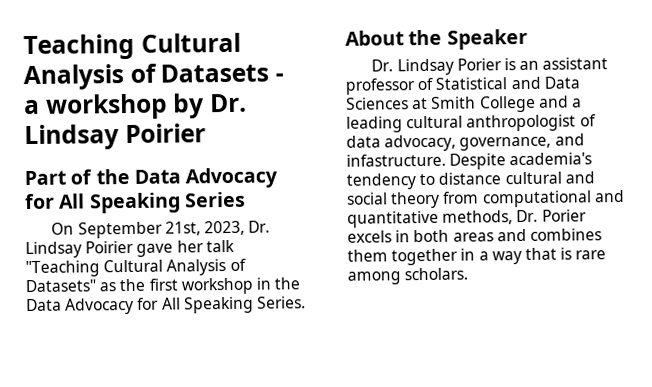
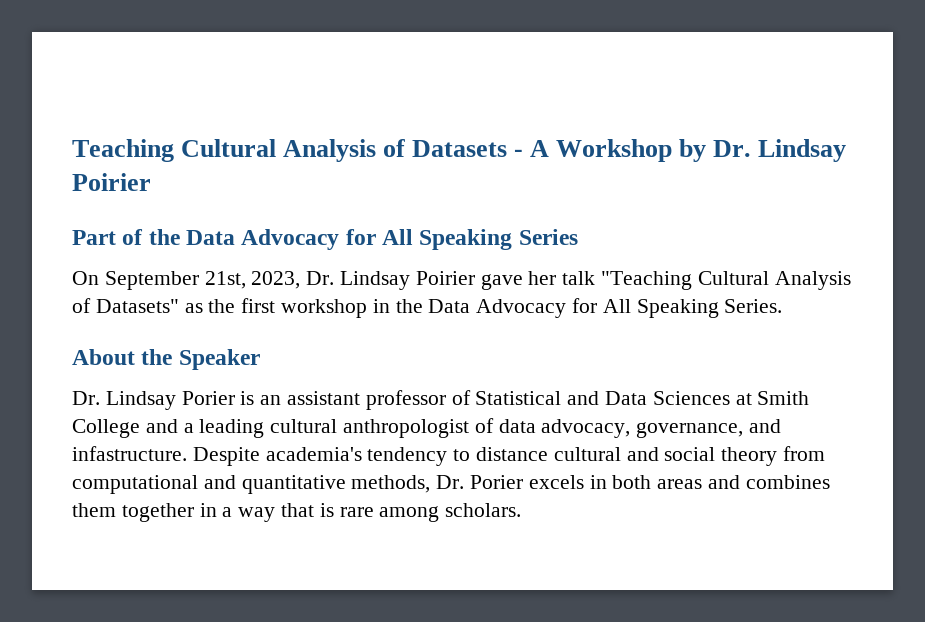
[24,93,168,120] a workshop -> [530,139,673,162] A Workshop

